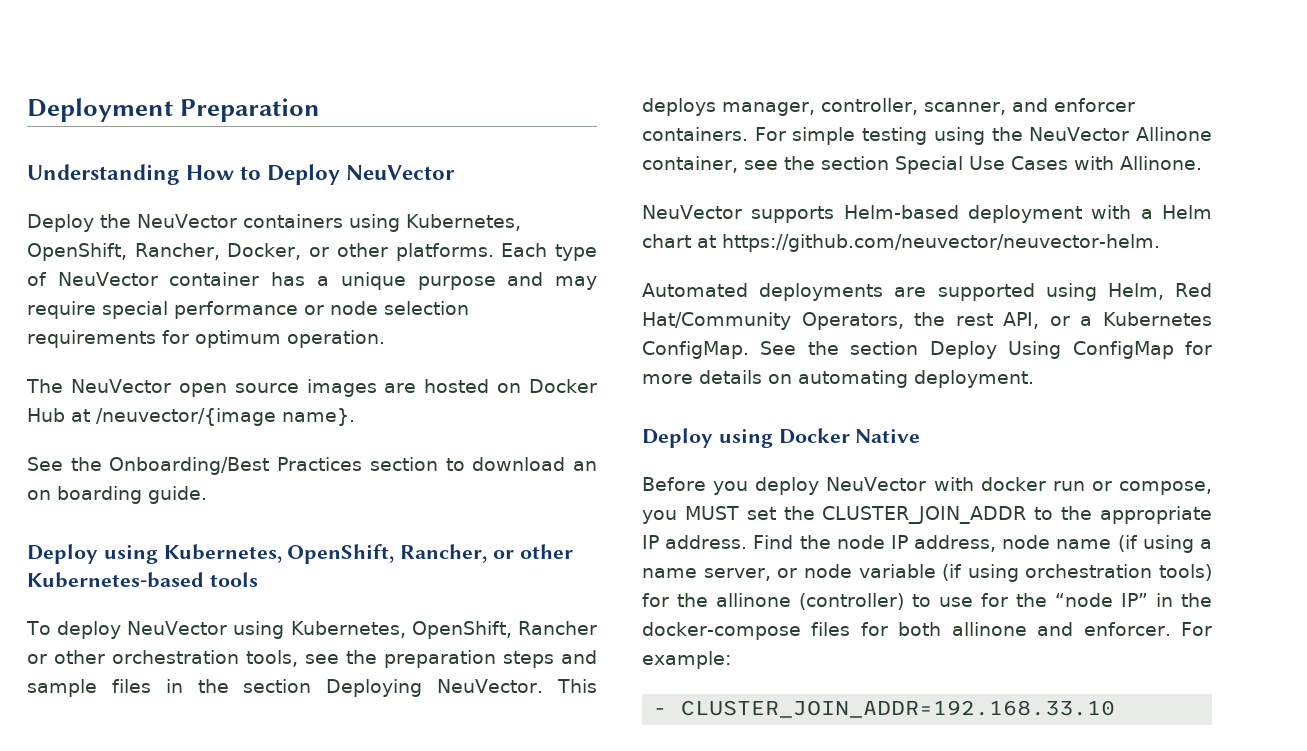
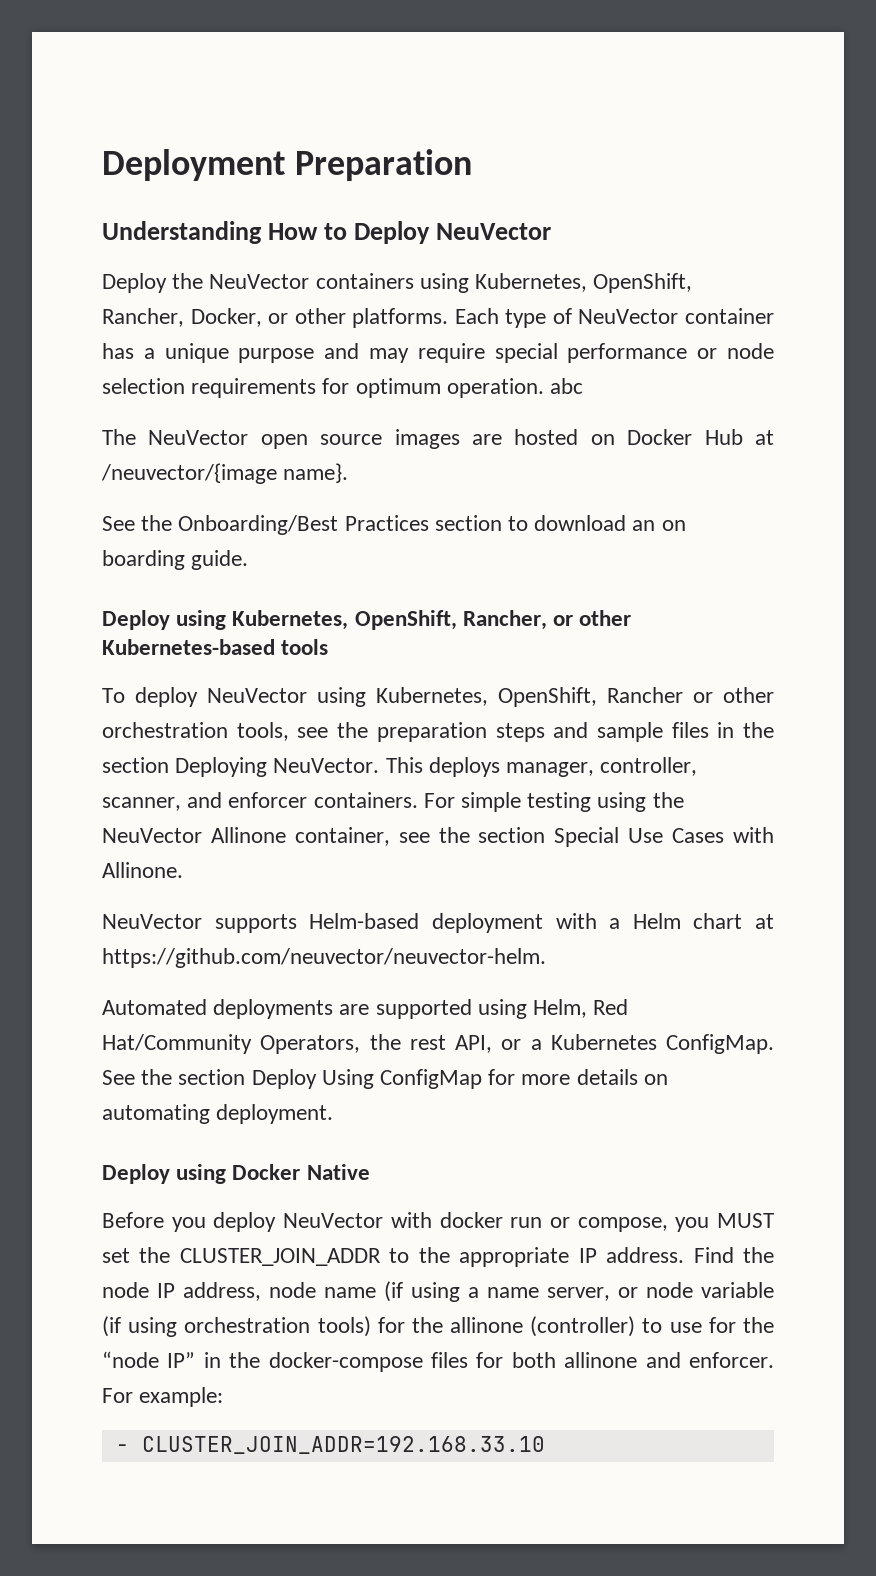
(385, 339) none -> [550,378,584,394] abc

